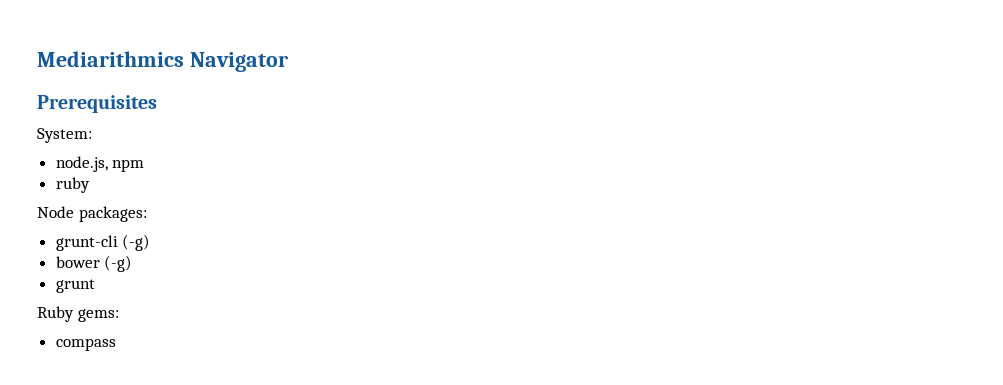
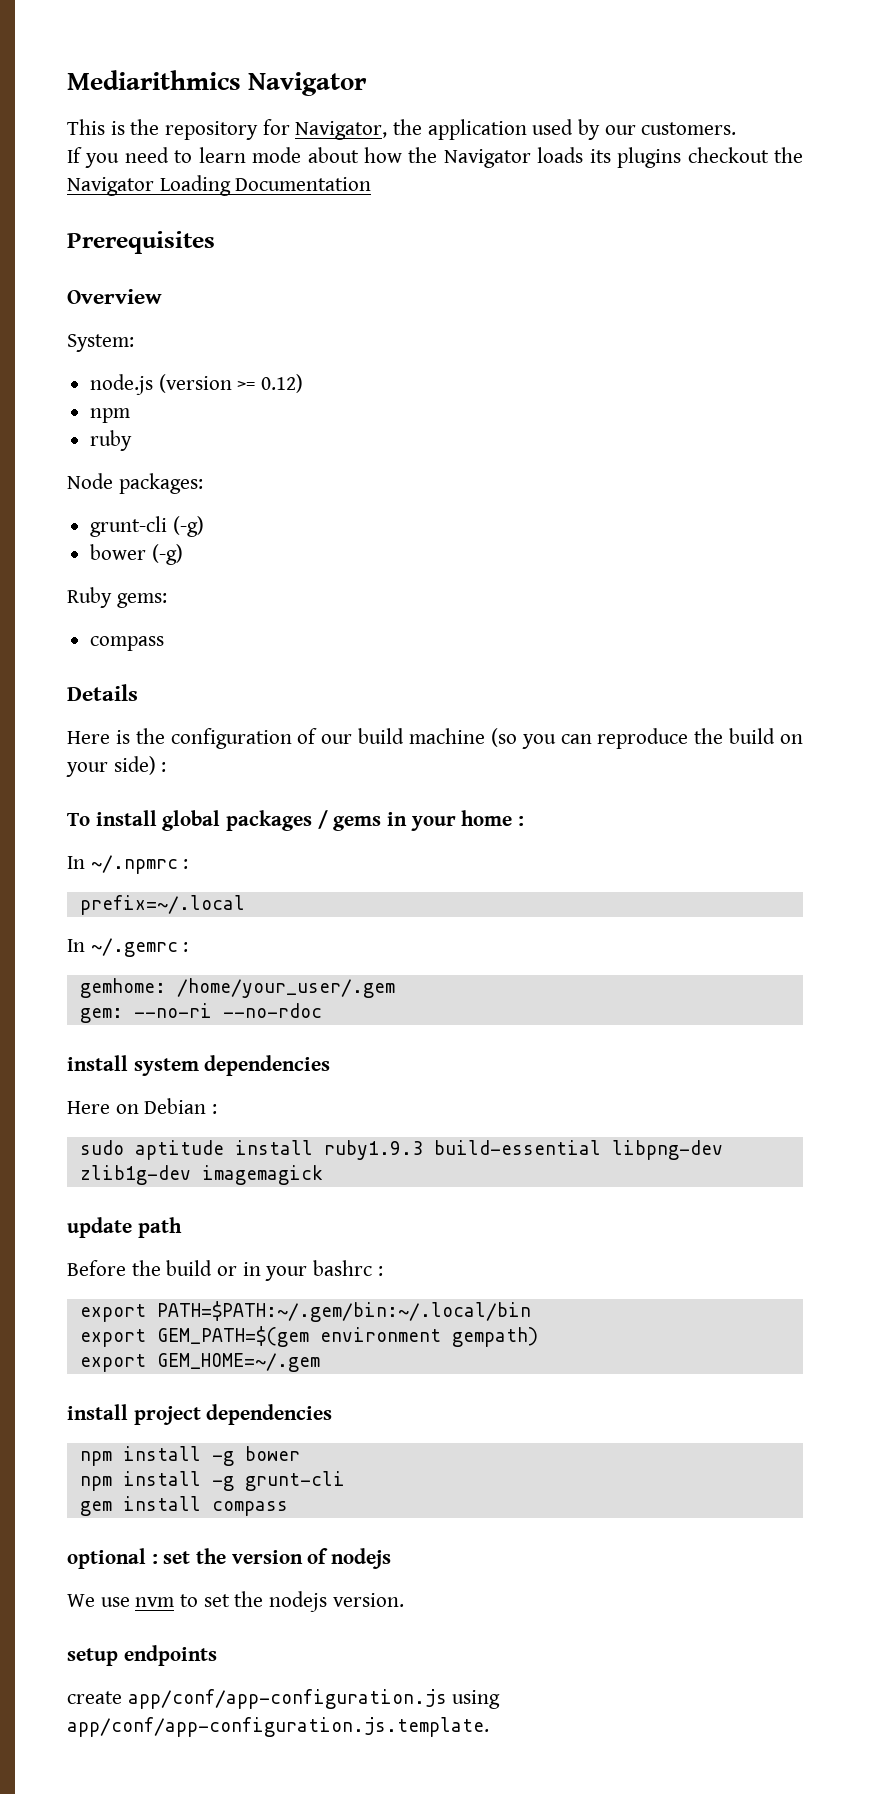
(288, 62) none -> [67,119,737,140] [67,147,804,168] [67,175,372,196] // This is the repository for Navigator, the application used by our customers. // If you need to learn mode about how the Navigator loads its plugins checkout the Navigator Loading Documentation
(157, 104) none -> [67,289,162,304] // Overview
[55,156,108,172] node.js, -> [90,374,304,395] node.js (version >= 0.12) //
[55,279,95,293] // grunt -> (183, 554) none
(116, 344) none -> [67,684,138,701] [67,728,803,749] [66,756,167,777] [67,810,525,831] [67,855,189,874] [79,895,245,915] [67,938,189,957] [79,978,395,998] [79,1003,322,1023] [67,1055,331,1076] [67,1098,218,1114] [79,1140,723,1160] [79,1165,323,1185] [67,1217,182,1238] [67,1260,383,1281] [79,1301,531,1322] [79,1326,538,1347] [79,1353,320,1372] [67,1404,333,1425] [79,1446,300,1466] [79,1471,345,1491] [79,1496,288,1516] [67,1548,392,1569] [67,1591,404,1612] [67,1645,217,1666] [67,1689,501,1709] [67,1717,489,1737] // Details // Here is the configuration of our build machine (so you can reproduce the build on your side) : // To install global packages / gems in your home : // In ~/.npmrc : // prefix=~/.local // In ~/.gemrc : // gemhome: /home/your_user/.gem // gem: --no-ri --no-rdoc // install system dependencies // Here on Debian : // sudo aptitude install ruby1.9.3 build-essential libpng-dev zlib1g-dev imagemagick // update path // Before the build or in your bashrc : // export PATH=$PATH:~/.gem/bin:~/.local/bin // export GEM_PATH=$(gem environment gempath) // export GEM_HOME=~/.gem // install project dependencies // npm install -g bower // npm install -g grunt-cli // gem install compass // optional : set the version of nodejs // We use nvm to set the nodejs version. // setup endpoints // create app/conf/app-configuration.js using app/conf/app-configuration.js.template.

